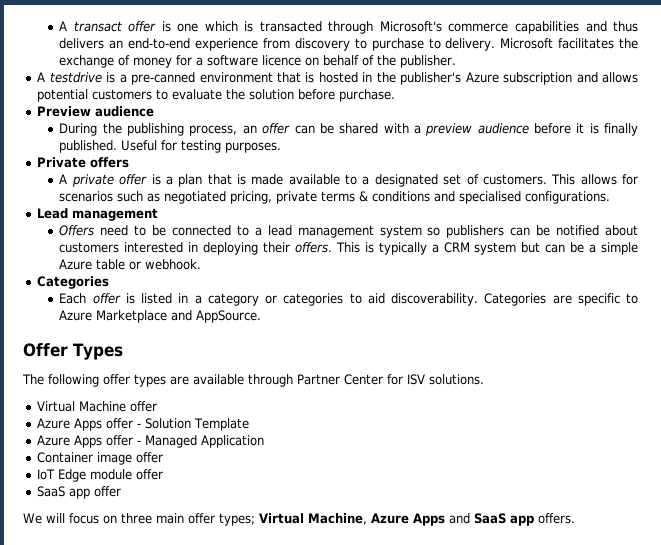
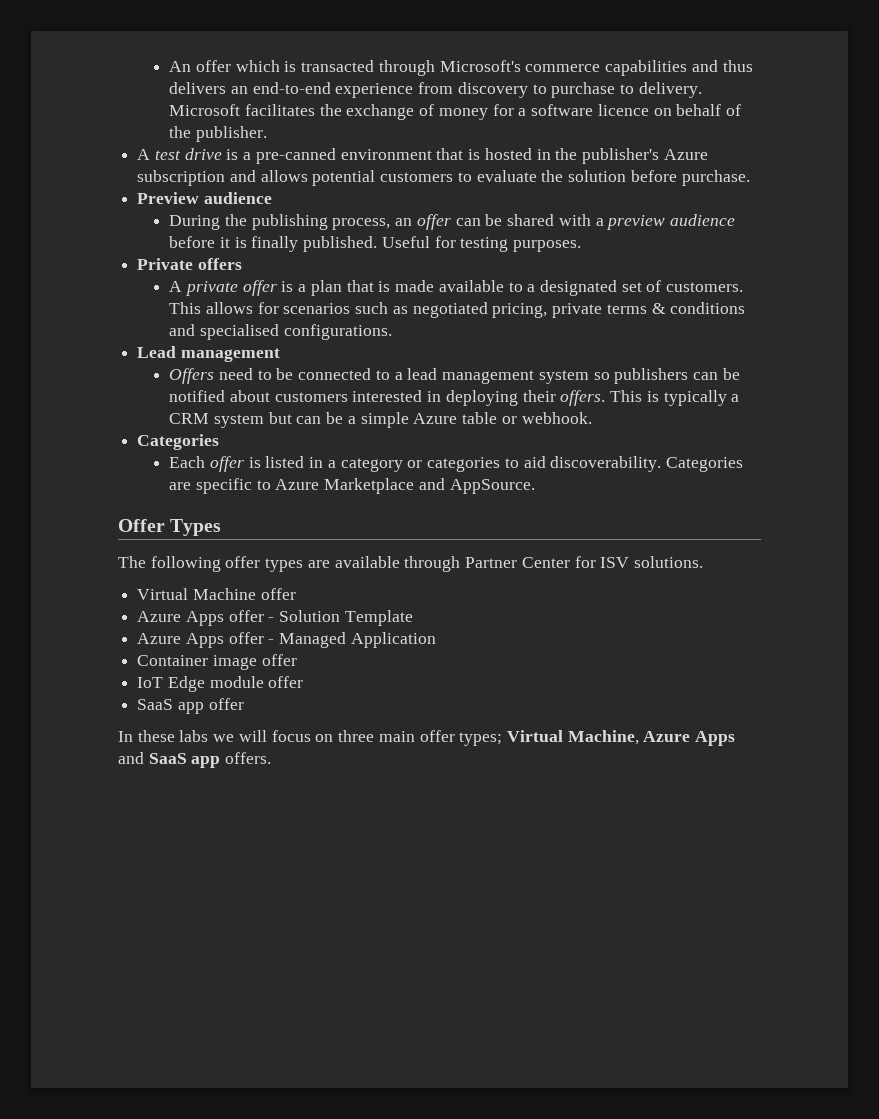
[59,21,199,32] A transact offer is one -> [169,60,232,72] An offer
[49,72,102,83] testdrive -> [154,148,222,160] test drive
[23,513,42,524] We -> [118,730,235,742] In these labs we

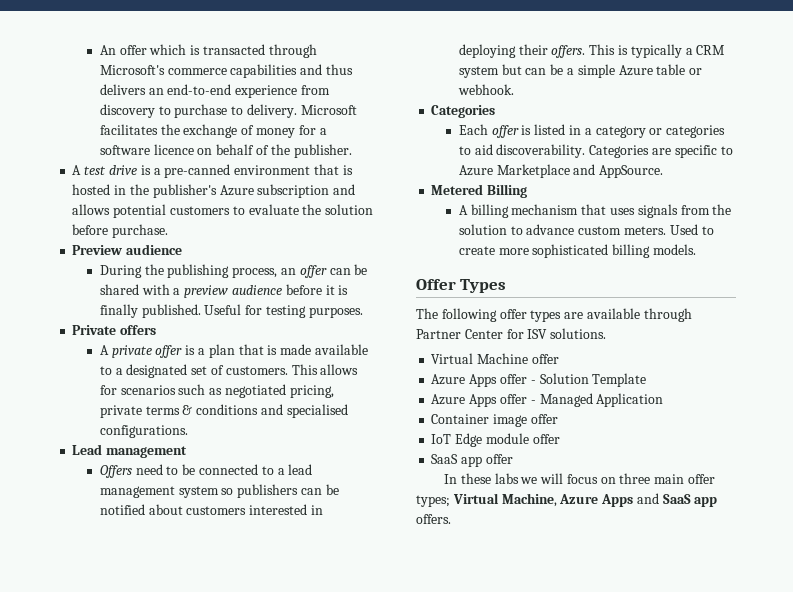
(535, 486) none -> [431,184,528,198] [458,204,732,218] [458,224,714,235] [458,244,697,258] // Metered Billing // A billing mechanism that uses signals from the solution to advance custom meters. Used to create more sophisticated billing models.

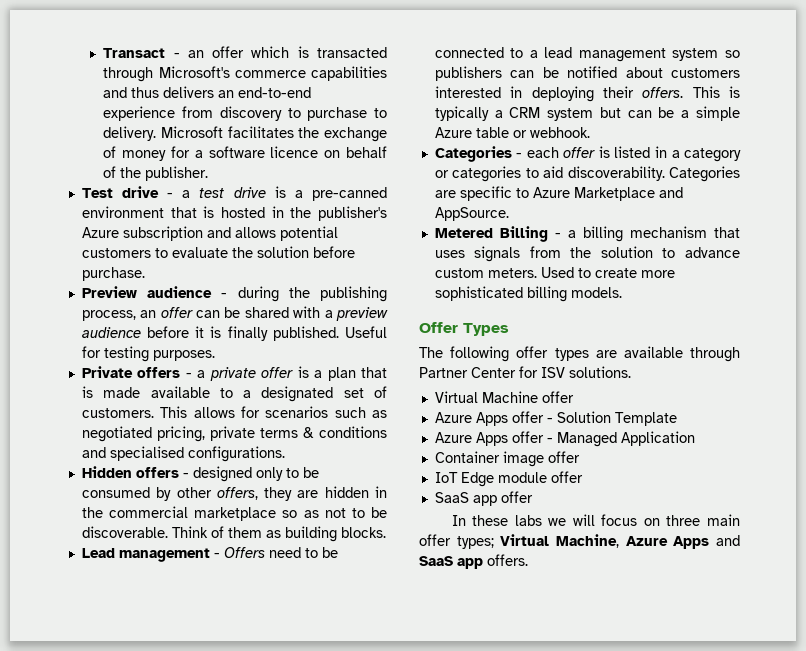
[99,45,116,55] An -> [103,48,204,58] Transact - an
[72,165,82,175] A -> [81,186,191,198] Test drive - a
[99,265,142,278] // During -> [221,286,279,302] - during
[99,345,109,355] // A -> [185,370,206,378] - a
(188, 431) none -> [81,466,319,482] [81,486,387,501] [81,506,387,521] [81,526,386,542] // Hidden offers - designed only to be consumed by other offers, they are hidden in the commercial marketplace so as not to be discoverable. Think of them as building blocks.
(188, 452) // -> [213,553,220,558] -
[458,124,488,135] // Each -> [516,147,559,158] - each
[458,205,468,215] // A -> [554,230,576,238] - a

